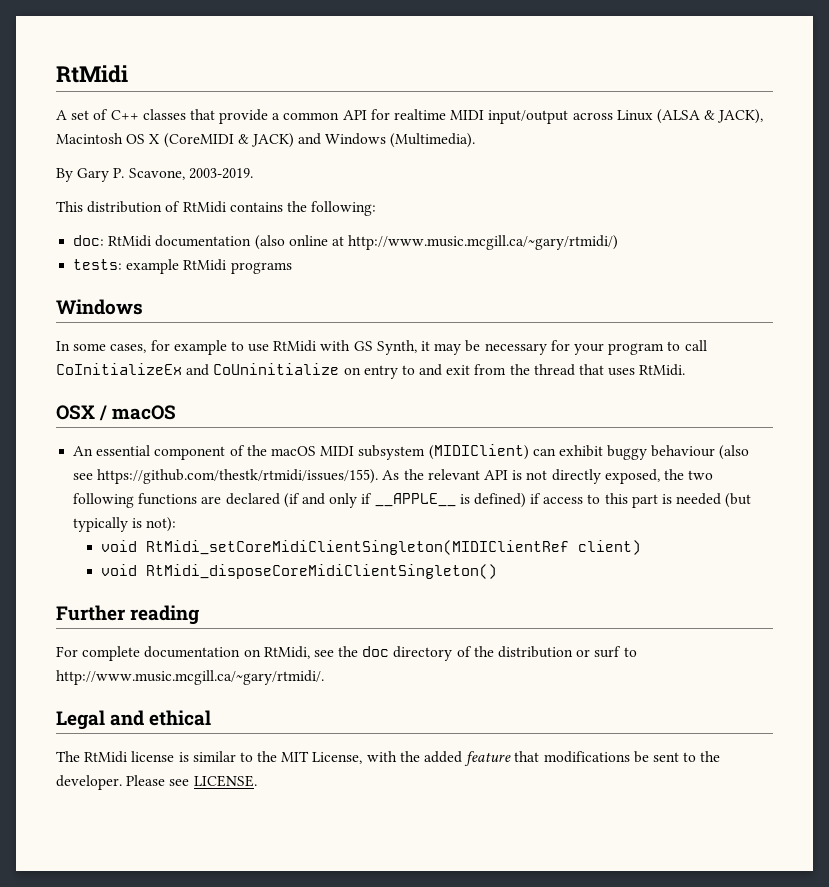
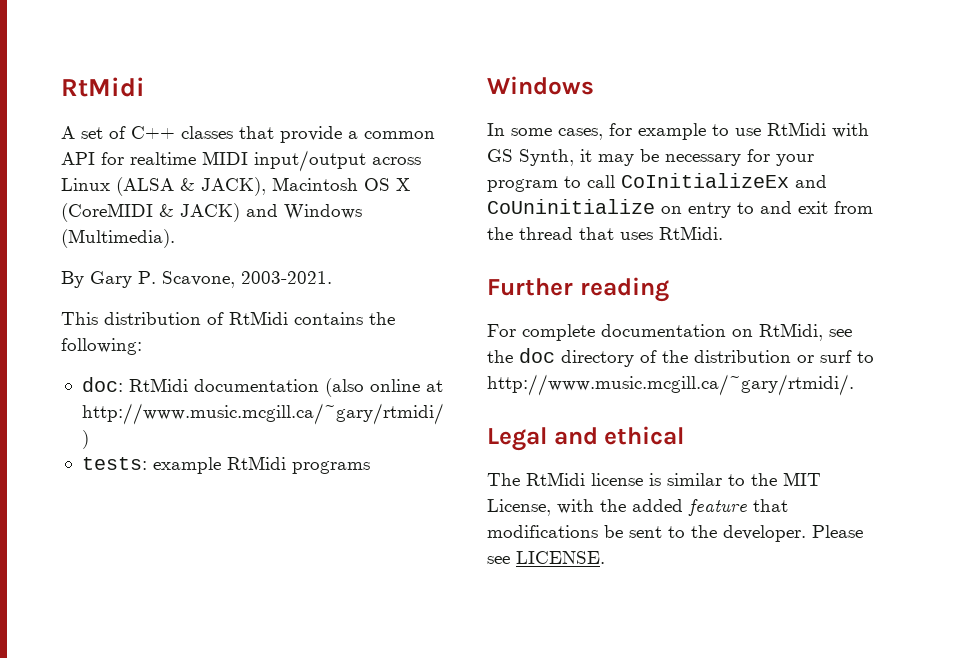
[188,168,253,179] 2003-2019. -> [241,271,332,284] 2003-2021.
[56,405,177,421] [73,444,750,460] [73,469,714,484] [73,493,752,508] [73,517,177,532] [100,540,641,555] [100,564,497,579] // OSX / macOS // An essential component of the macOS MIDI subsystem (MIDIClient) can exhibit buggy behaviour (also see https://github.com/thestk/rtmidi/issues/155). As the relevant API is not directly exposed, the two following functions are declared (if and only if __APPLE__ is defined) if access to this part is needed (but typically is not): // void RtMidi_setCoreMidiClientSingleton(MIDIClientRef client) // void RtMidi_disposeCoreMidiClientSingleton() -> (723, 233) none

